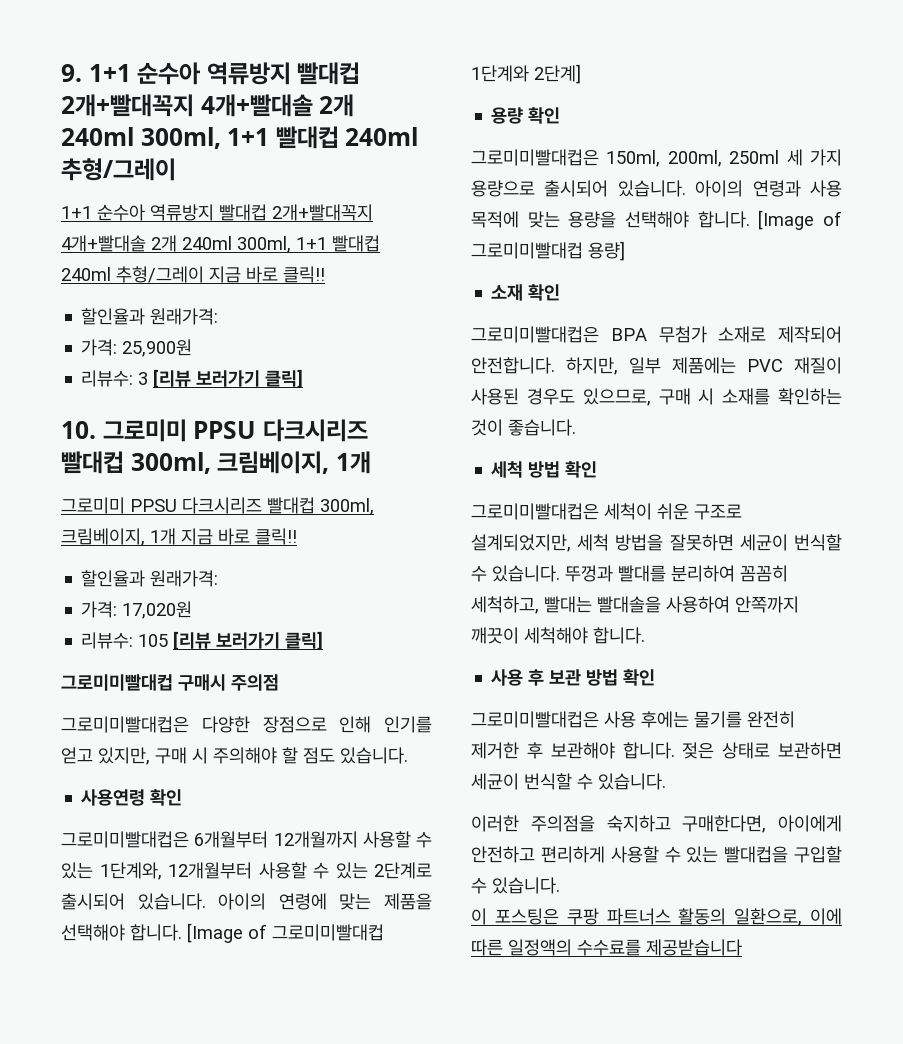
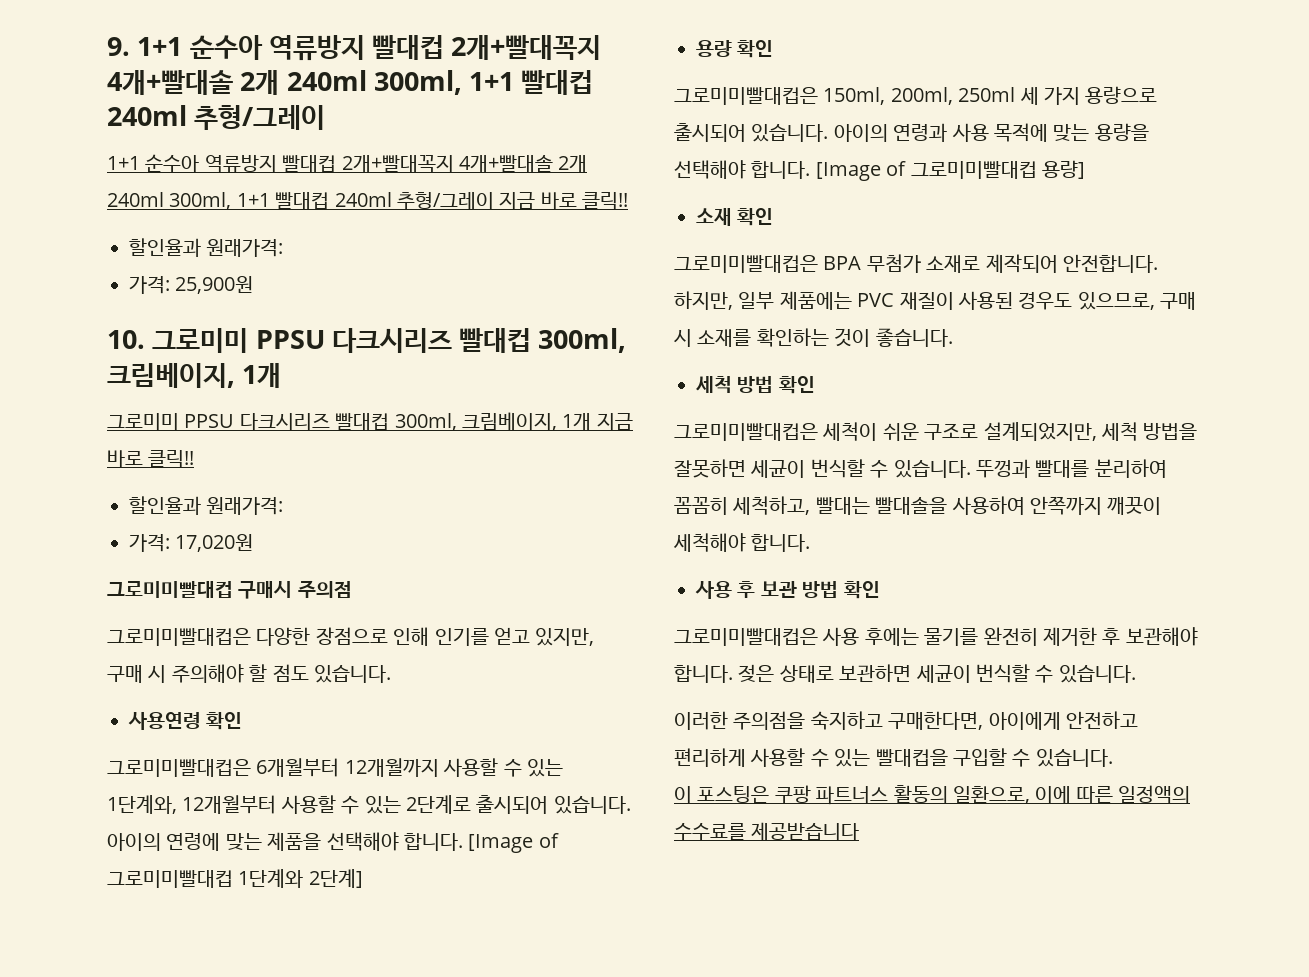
[81,369,304,388] // 리뷰수: 3 [리뷰 보러가기 클릭] -> (254, 285) none
[81,631,324,650] // 리뷰수: 105 [리뷰 보러가기 클릭] -> (254, 543) none

